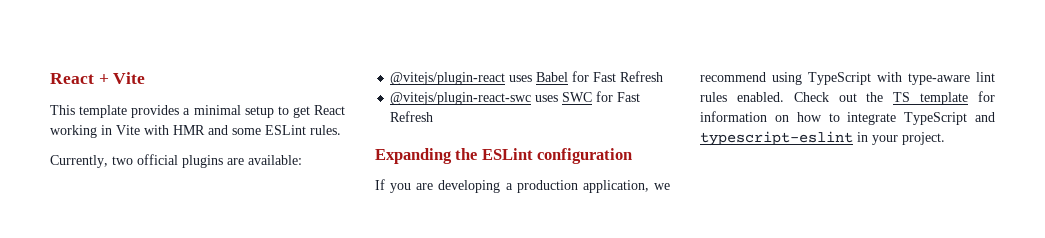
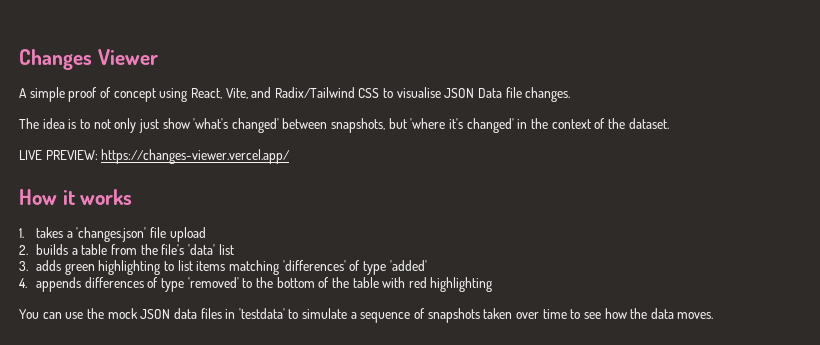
[50,72,146,84] [50,105,345,118] [50,125,341,138] [50,154,302,168] [390,71,664,85] [390,91,641,105] [390,111,434,122] [375,148,633,164] [375,179,670,193] [700,72,995,85] [700,91,995,105] [700,111,995,125] [700,131,945,146] React + Vite // This template provides a minimal setup to get React working in Vite with HMR and some ESLint rules. // Currently, two official plugins are available: // @vitejs/plugin-react uses Babel for Fast Refresh // @vitejs/plugin-react-swc uses SWC for Fast Refresh // Expanding the ESLint configuration // If you are developing a production application, we recommend using TypeScript with type-aware lint rules enabled. Check out the TS template for information on how to integrate TypeScript and typescript-eslint in your project. -> [19,49,158,70] [19,87,571,102] [19,118,669,133] [19,149,291,164] [19,189,133,205] [19,227,206,242] [19,244,234,255] [19,260,427,275] [19,277,493,292] [19,308,714,323] Changes Viewer // A simple proof of concept using React, Vite, and Radix/Tailwind CSS to visualise JSON Data file changes. // The idea is to not only just show 'what's changed' between snapshots, but 'where it's changed' in the context of the dataset. // LIVE PREVIEW: https://changes-viewer.vercel.app/ // How it works // 1. takes a 'changes.json' file upload // 2. builds a table from the file's 'data' list // 3. adds green highlighting to list items matching 'differences' of type 'added' // 4. appends differences of type 'removed' to the bottom of the table with red highlighting // You can use the mock JSON data files in 'testdata' to simulate a sequence of snapshots taken over time to see how the data moves.

